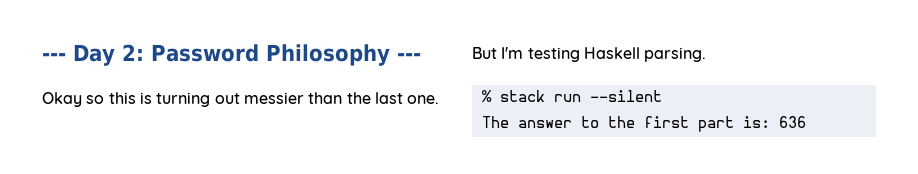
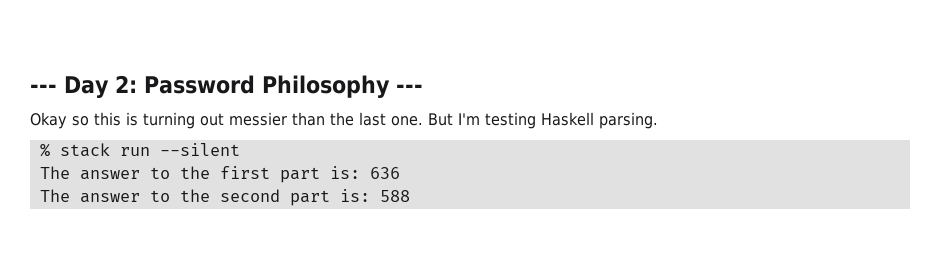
(806, 122) none -> [39,189,410,206] // The answer to the second part is: 588

